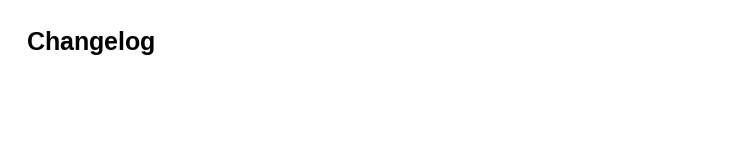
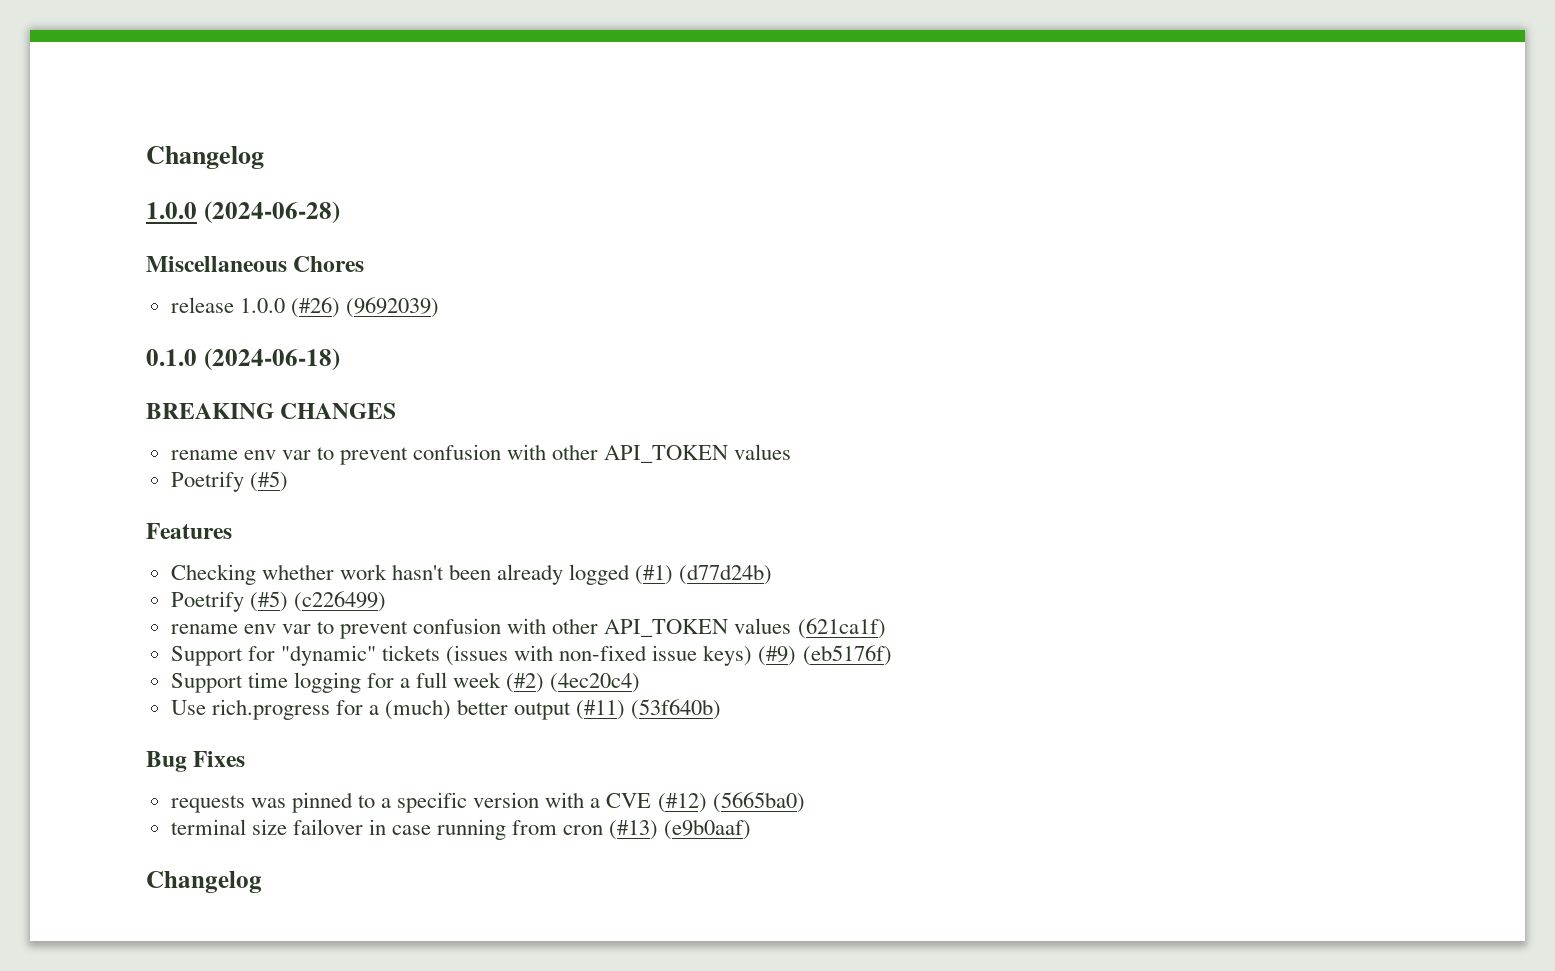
[27,31,155,55] Changelog -> [146,146,264,169] [146,201,340,224] [146,256,365,272] [170,297,439,318] [146,348,340,371] [146,403,397,419] [170,444,792,465] [170,471,288,492] [146,523,232,539] [170,564,773,585] [170,591,386,612] [170,618,886,639] [170,645,892,666] [170,672,641,693] [170,699,722,720] [146,751,246,772] [170,792,805,813] [170,819,752,840] [146,871,262,893] Changelog // 1.0.0 (2024-06-28) // Miscellaneous Chores // release 1.0.0 (#26) (9692039) // 0.1.0 (2024-06-18) // BREAKING CHANGES // rename env var to prevent confusion with other API_TOKEN values // Poetrify (#5) // Features // Checking whether work hasn't been already logged (#1) (d77d24b) // Poetrify (#5) (c226499) // rename env var to prevent confusion with other API_TOKEN values (621ca1f) // Support for "dynamic" tickets (issues with non-fixed issue keys) (#9) (eb5176f) // Support time logging for a full week (#2) (4ec20c4) // Use rich.progress for a (much) better output (#11) (53f640b) // Bug Fixes // requests was pinned to a specific version with a CVE (#12) (5665ba0) // terminal size failover in case running from cron (#13) (e9b0aaf) // Changelog

